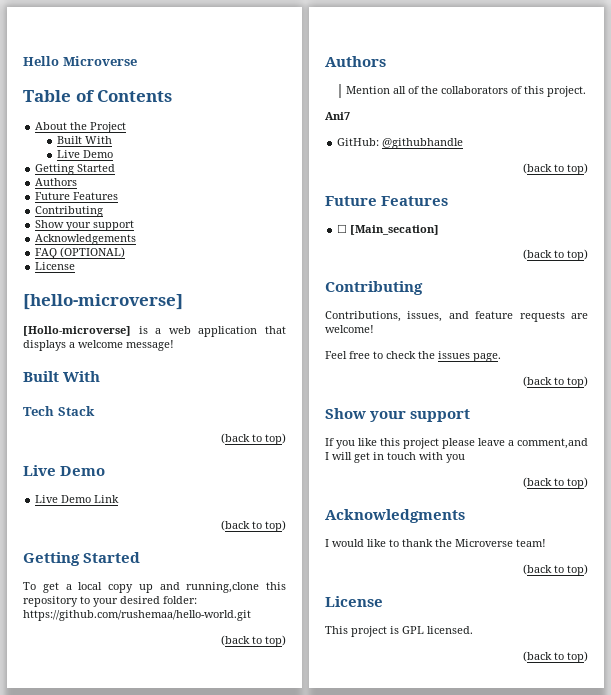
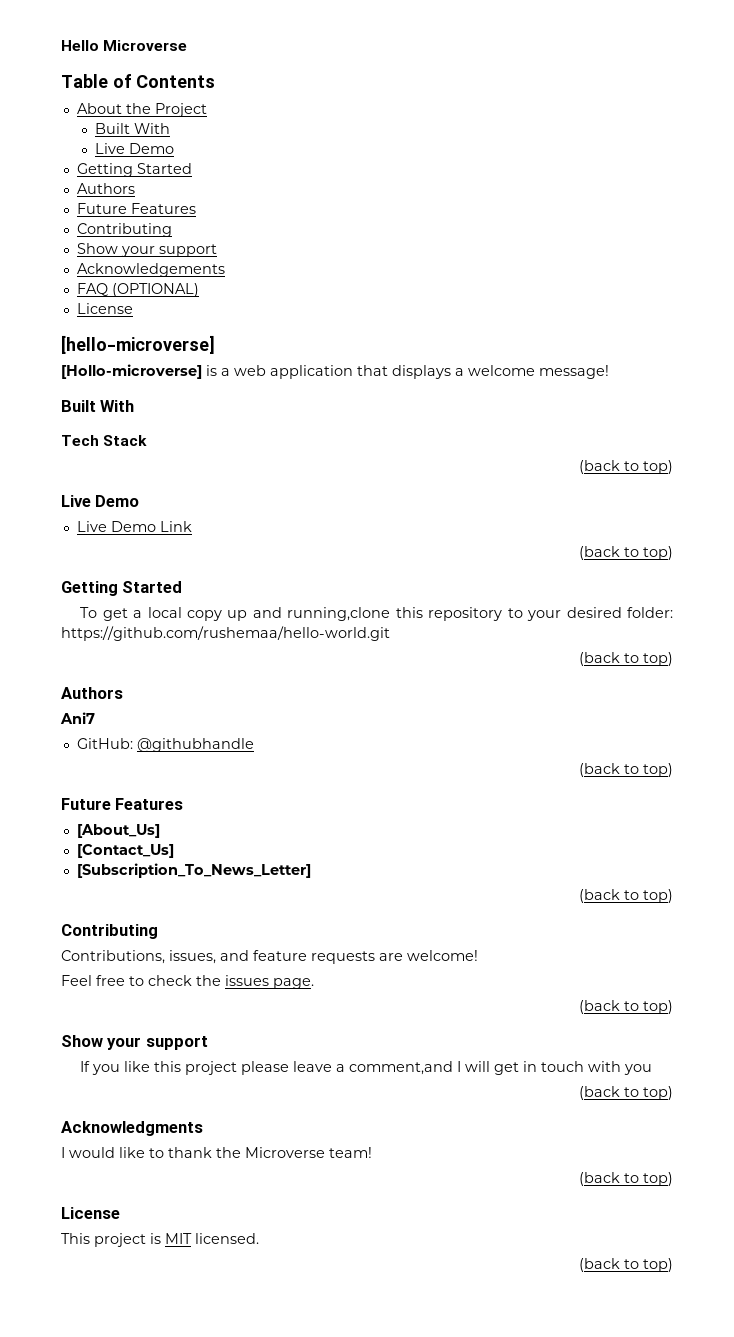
[346,86,587,97] // Mention all of the collaborators of this project. -> (123, 693) none
[337,224,440,235] ☐ [Main_secation] -> [76,824,160,838] [76,844,174,858] [76,863,311,878] [About_Us] // [Contact_Us] // [Subscription_To_News_Letter]
[402,626,424,634] GPL -> [165,1233,192,1244] MIT

